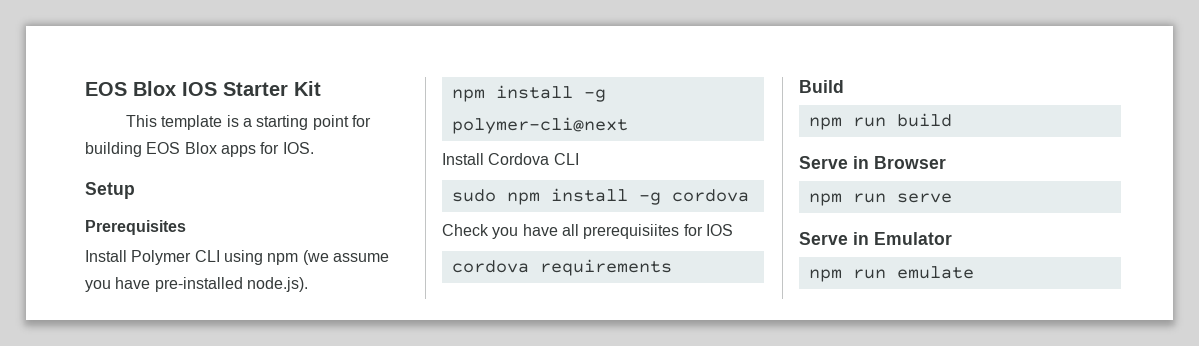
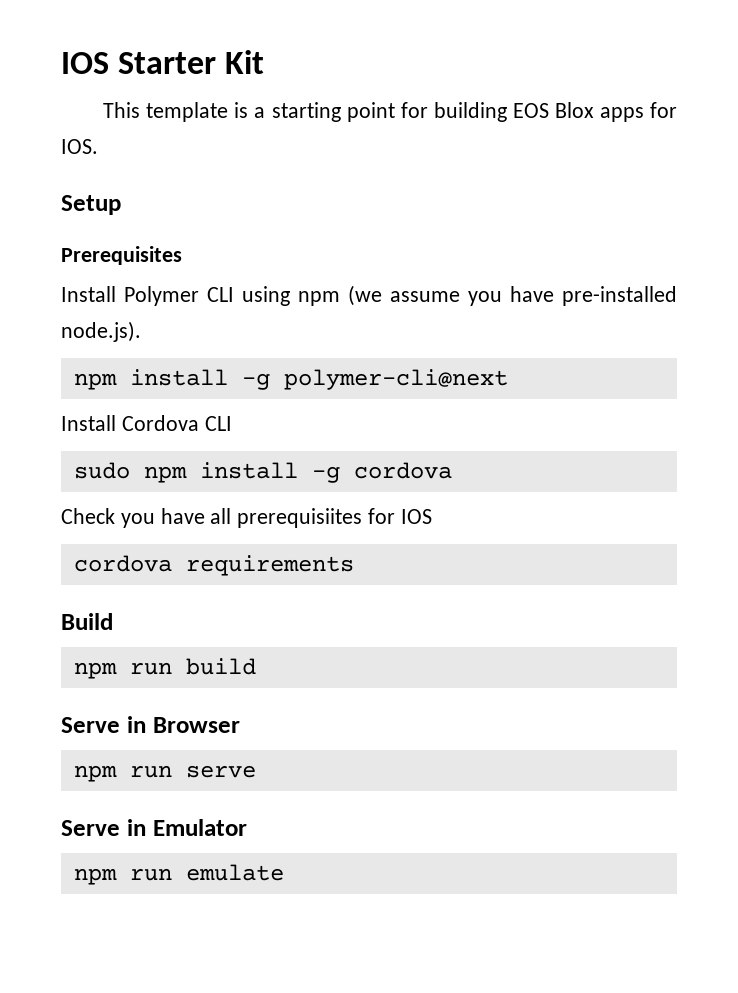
[85,81,176,96] EOS Blox -> (61, 63) none

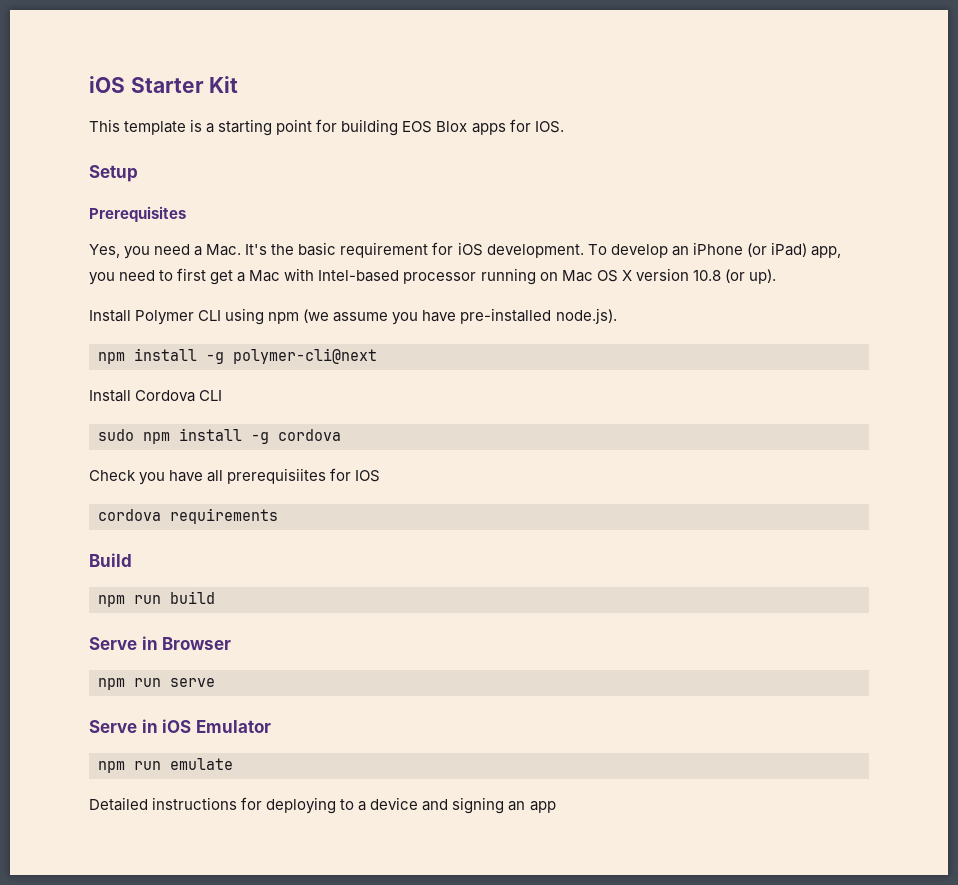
[61,52,109,74] IOS -> [89,76,125,93] iOS
(182, 255) none -> [89,242,841,259] [89,268,776,285] // Yes, you need a Mac. It's the basic requirement for iOS development. To develop an iPhone (or iPad) app, you need to first get a Mac with Intel-based processor running on Mac OS X version 10.8 (or up).
(146, 827) none -> [162,719,192,733] iOS
(284, 872) none -> [89,797,556,814] // Detailed instructions for deploying to a device and signing an app

